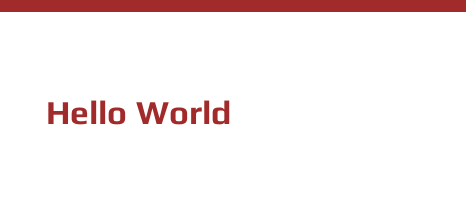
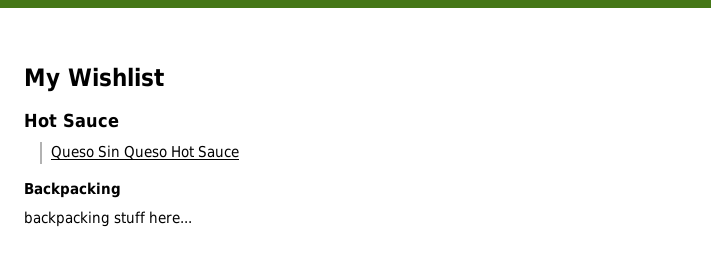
[46,100,232,125] Hello World -> [24,67,164,92] [24,113,119,128] [50,145,239,159] [24,182,121,198] [24,211,193,227] My Wishlist // Hot Sauce // Queso Sin Queso Hot Sauce // Backpacking // backpacking stuff here...

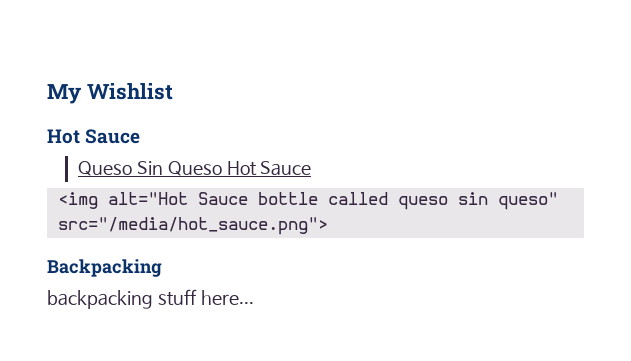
(239, 151) none -> [57,192,558,210] [57,217,328,235] // <img alt="Hot Sauce bottle called queso sin queso" src="/media/hot_sauce.png">

